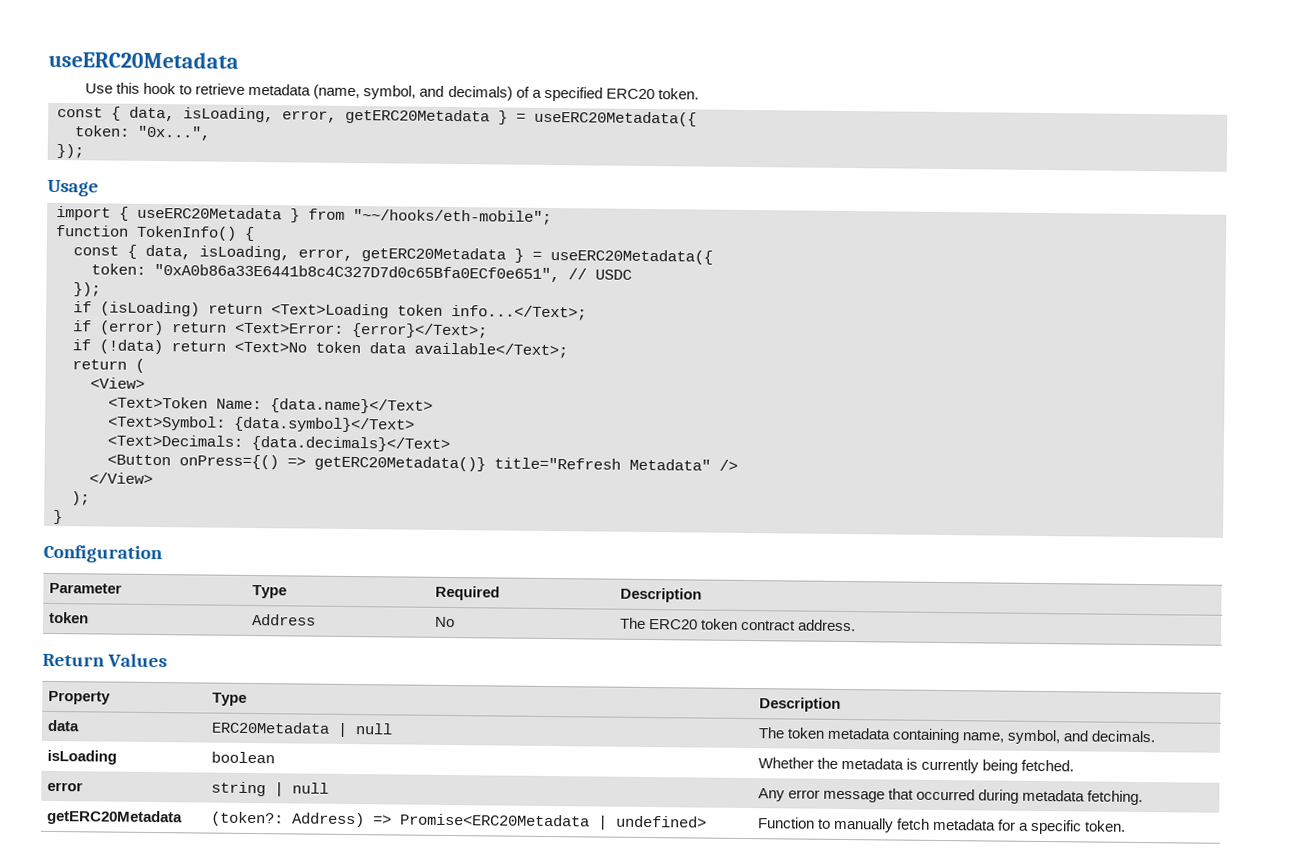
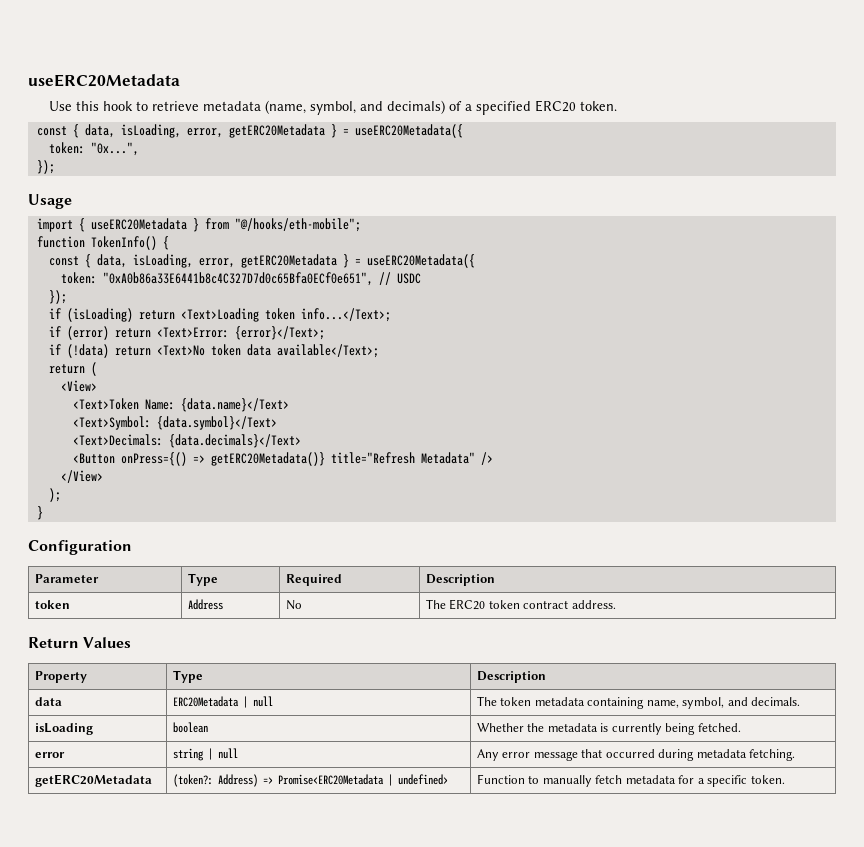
[353,209,552,226] "~~/hooks/eth-mobile"; -> [234,218,361,232] "@/hooks/eth-mobile";

